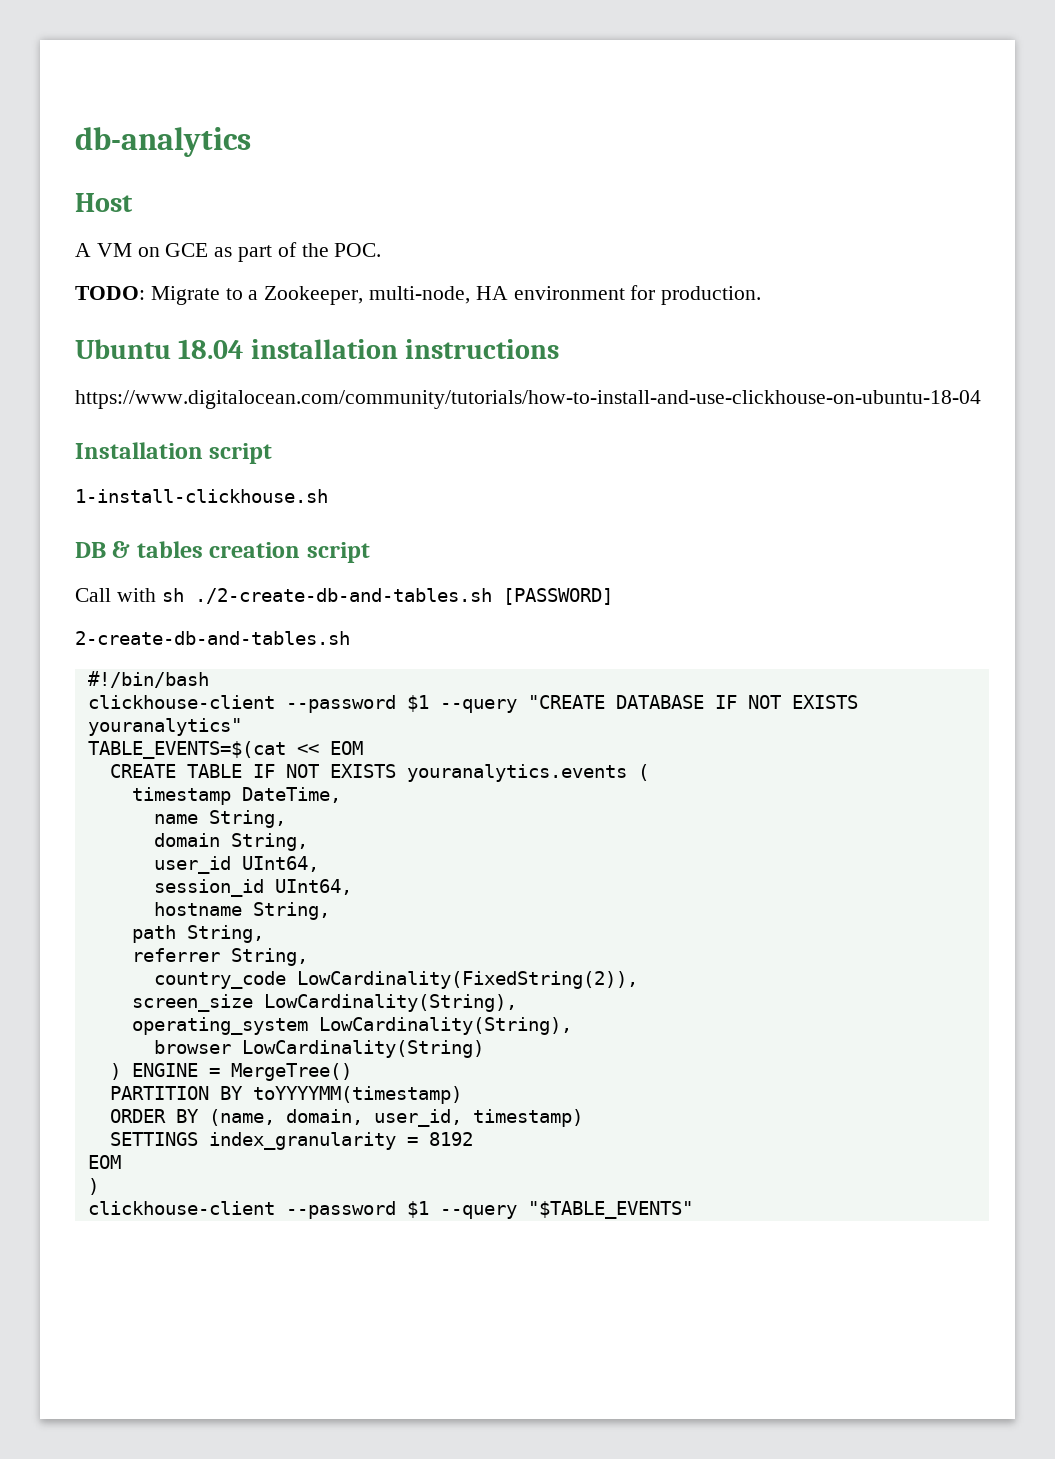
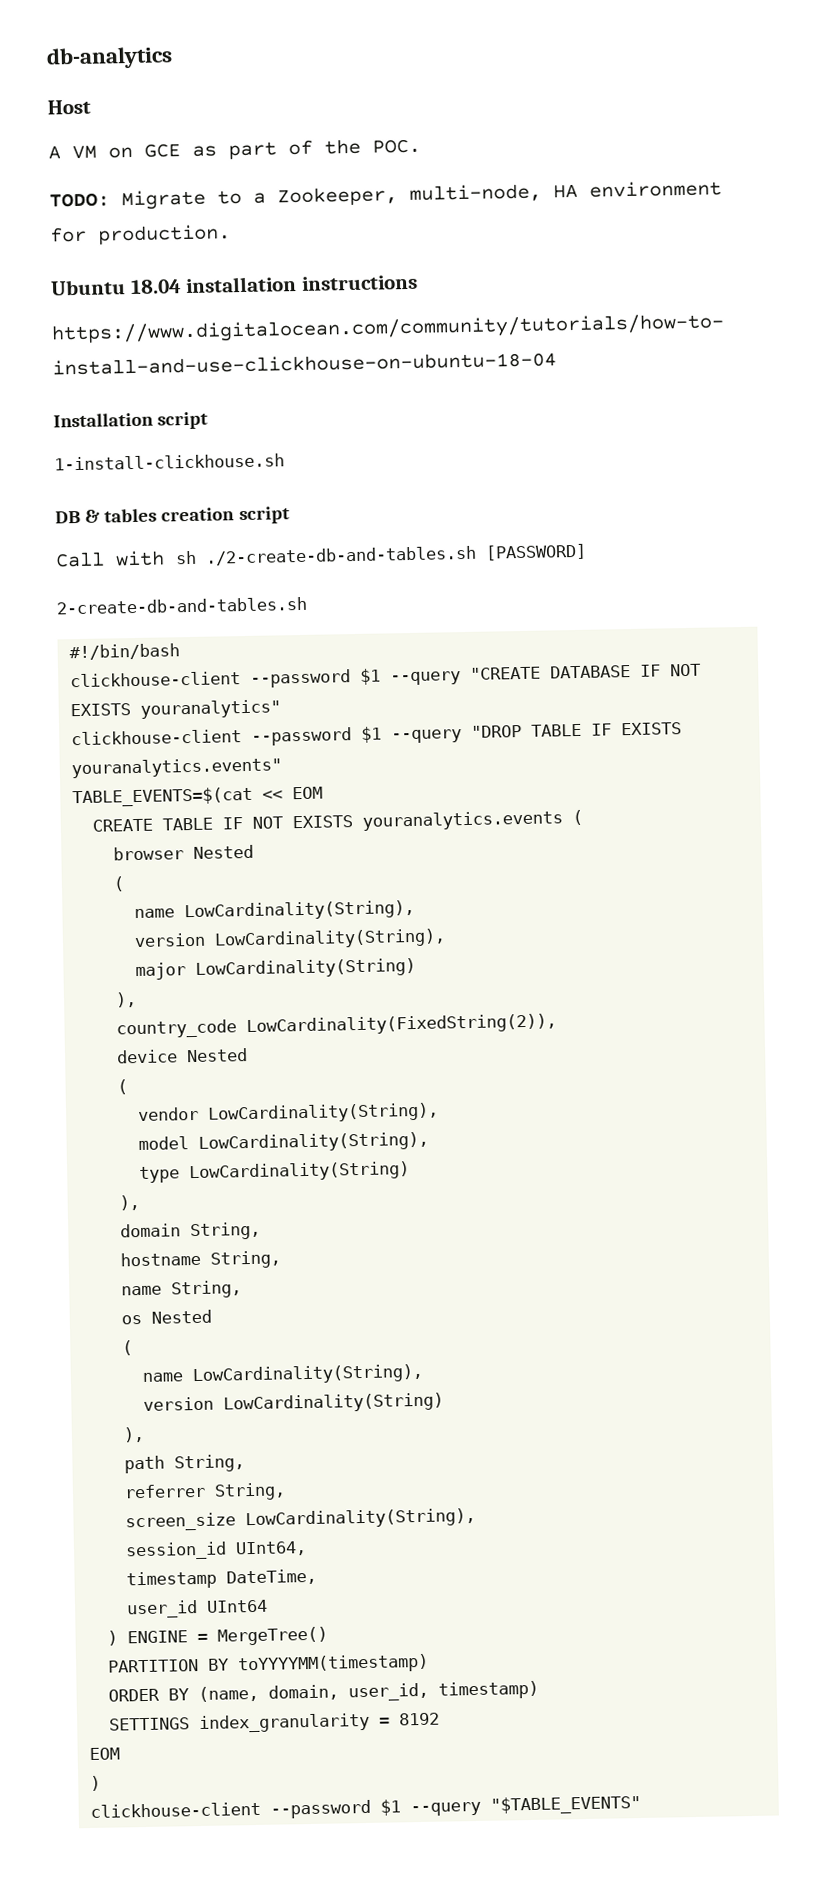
(242, 727) none -> [71,722,683,746] [71,757,283,779] // clickhouse-client --password $1 --query "DROP TABLE IF EXISTS youranalytics.events"
[131,787,341,805] [153,810,286,828] [153,833,308,851] [153,856,319,874] [153,879,352,897] [153,902,330,920] timestamp DateTime, // name String, // domain String, // user_id UInt64, // session_id UInt64, // hostname String, -> [113,844,255,861] [113,876,126,892] [134,899,416,922] [134,928,447,950] [135,957,417,981] [115,992,138,1008] [116,1013,558,1039] [116,1048,249,1064] [117,1079,129,1095] [138,1102,440,1124] [138,1131,430,1153] [139,1161,411,1184] [119,1194,141,1211] [120,1221,262,1241] [120,1250,282,1269] [121,1280,243,1299] [121,1309,213,1325] [122,1340,134,1356] [142,1363,425,1386] [143,1392,445,1414] [123,1426,146,1443] browser Nested // ( // name LowCardinality(String), // version LowCardinality(String), // major LowCardinality(String) // ), // country_code LowCardinality(FixedString(2)), // device Nested // ( // vendor LowCardinality(String), // model LowCardinality(String), // type LowCardinality(String) // ), // domain String, // hostname String, // name String, // os Nested // ( // name LowCardinality(String), // version LowCardinality(String) // ),
[153,971,638,989] // country_code LowCardinality(FixedString(2)), -> (287, 1491) none
[131,1017,572,1035] [153,1040,484,1058] operating_system LowCardinality(String), // browser LowCardinality(String) -> [125,1541,308,1561] [126,1568,318,1590] [126,1599,269,1619] session_id UInt64, // timestamp DateTime, // user_id UInt64

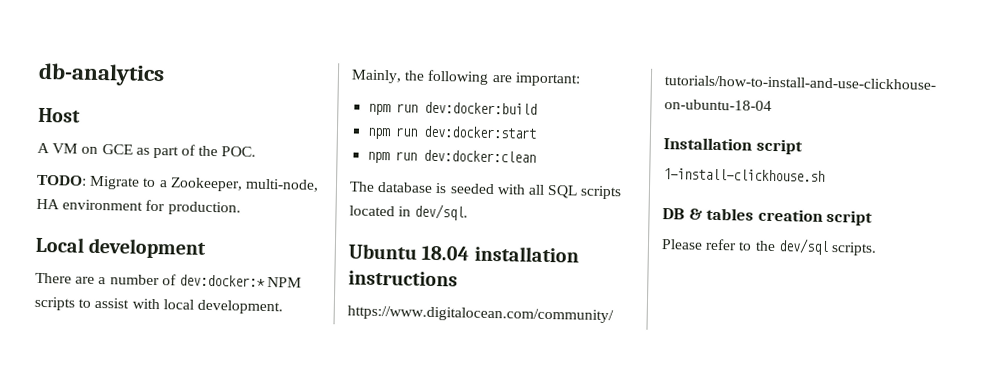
(231, 234) none -> [35,236,208,259] [35,272,303,288] [34,296,283,315] [351,69,581,87] [368,101,538,116] [367,125,538,140] [367,149,537,164] [349,181,623,200] [349,203,469,221] // Local development // There are a number of dev:docker:* NPM scripts to assist with local development. Mainly, the following are important: // npm run dev:docker:build // npm run dev:docker:start // npm run dev:docker:clean // The database is seeded with all SQL scripts located in dev/sql.
[55,543,587,568] [56,596,307,615] [69,643,181,661] [70,663,702,688] [70,699,282,719] [71,722,683,746] [71,757,283,779] [72,786,324,808] [92,809,584,832] [113,844,255,861] [113,876,126,892] [134,899,416,922] [134,928,447,950] [135,957,417,981] [115,992,138,1008] [116,1013,558,1039] [116,1048,249,1064] [117,1079,129,1095] [138,1102,440,1124] [138,1131,430,1153] [139,1161,411,1184] [119,1194,141,1211] [120,1221,262,1241] [120,1250,282,1269] [121,1280,243,1299] [121,1309,213,1325] [122,1340,134,1356] [142,1363,425,1386] [143,1392,445,1414] [123,1426,146,1443] [124,1454,246,1474] [124,1482,287,1501] [125,1507,477,1532] [125,1541,308,1561] [126,1568,318,1590] [126,1599,269,1619] [107,1626,329,1646] [108,1653,430,1675] [108,1680,540,1703] [109,1712,441,1734] [89,1747,121,1761] [90,1775,102,1791] [90,1794,642,1819] Call with sh ./2-create-db-and-tables.sh [PASSWORD] // 2-create-db-and-tables.sh // #!/bin/bash // clickhouse-client --password $1 --query "CREATE DATABASE IF NOT EXISTS youranalytics" // clickhouse-client --password $1 --query "DROP TABLE IF EXISTS youranalytics.events" // TABLE_EVENTS=$(cat << EOM // CREATE TABLE IF NOT EXISTS youranalytics.events ( // browser Nested // ( // name LowCardinality(String), // version LowCardinality(String), // major LowCardinality(String) // ), // country_code LowCardinality(FixedString(2)), // device Nested // ( // vendor LowCardinality(String), // model LowCardinality(String), // type LowCardinality(String) // ), // domain String, // hostname String, // name String, // os Nested // ( // name LowCardinality(String), // version LowCardinality(String) // ), // path String, // referrer String, // screen_size LowCardinality(String), // session_id UInt64, // timestamp DateTime, // user_id UInt64 // ) ENGINE = MergeTree() // PARTITION BY toYYYYMM(timestamp) // ORDER BY (name, domain, user_id, timestamp) // SETTINGS index_granularity = 8192 // EOM // ) // clickhouse-client --password $1 --query "$TABLE_EVENTS" -> [661,238,877,256] Please refer to the dev/sql scripts.

